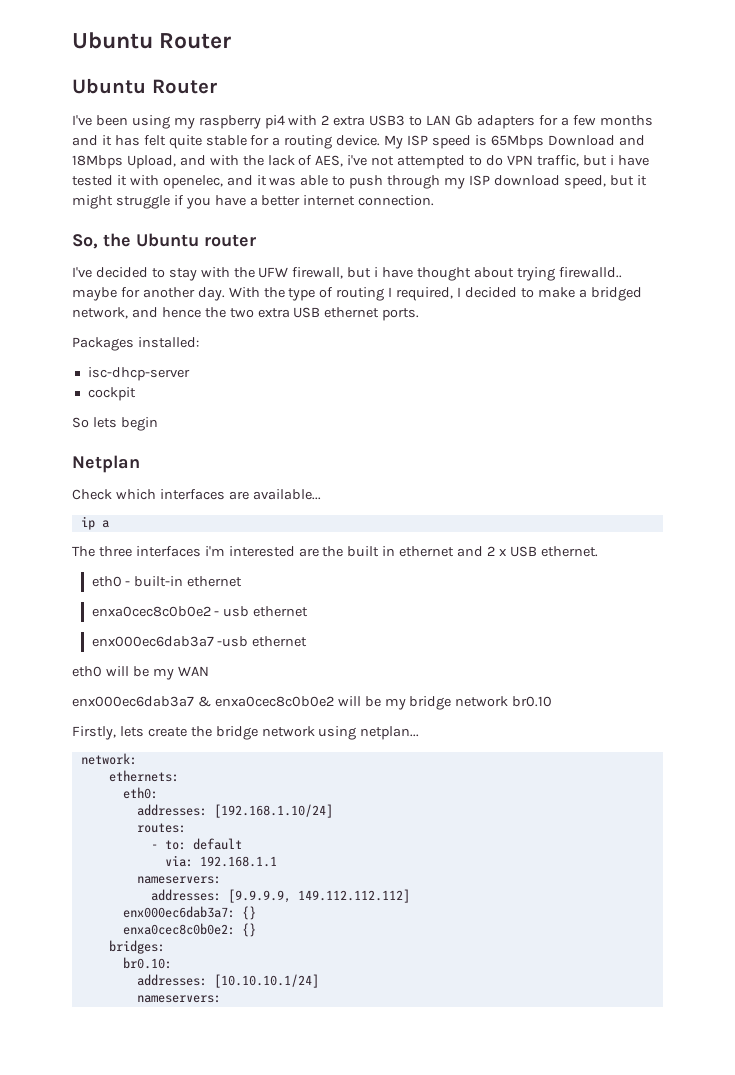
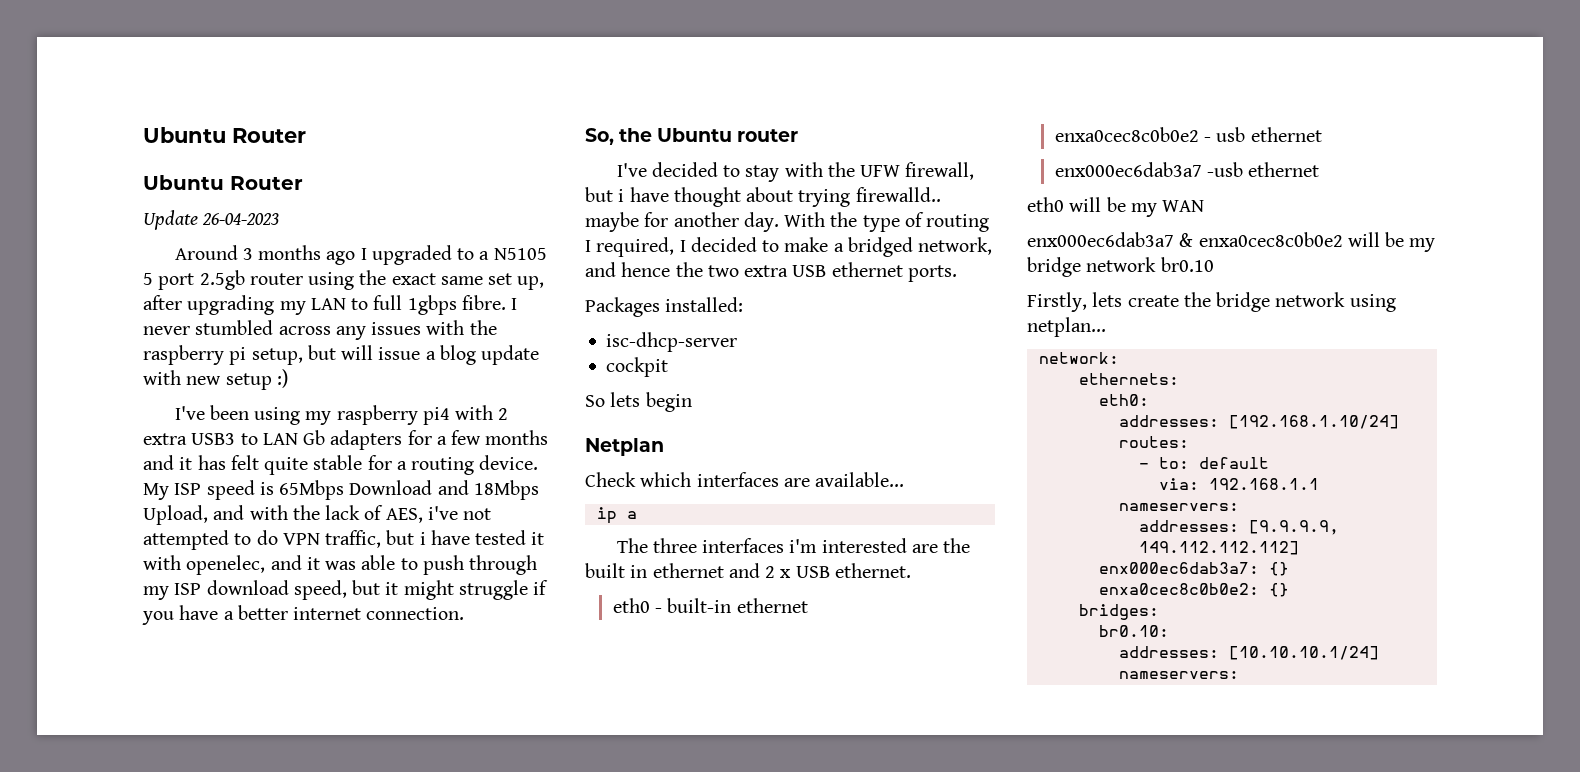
(217, 86) none -> [143,210,280,230] [174,245,547,265] [143,270,545,290] [143,295,518,315] [143,320,497,340] [143,345,540,365] [143,369,288,390] // Update 26-04-2023 // Around 3 months ago I upgraded to a N5105 5 port 2.5gb router using the exact same set up, after upgrading my LAN to full 1gbps fibre. I never stumbled across any issues with the raspberry pi setup, but will issue a blog update with new setup :)

